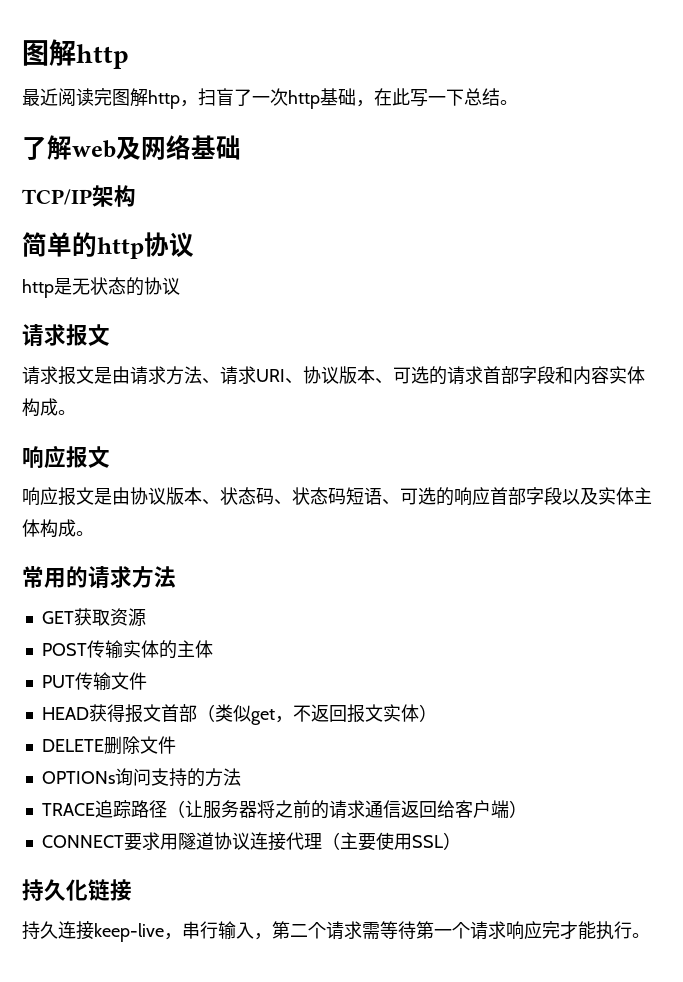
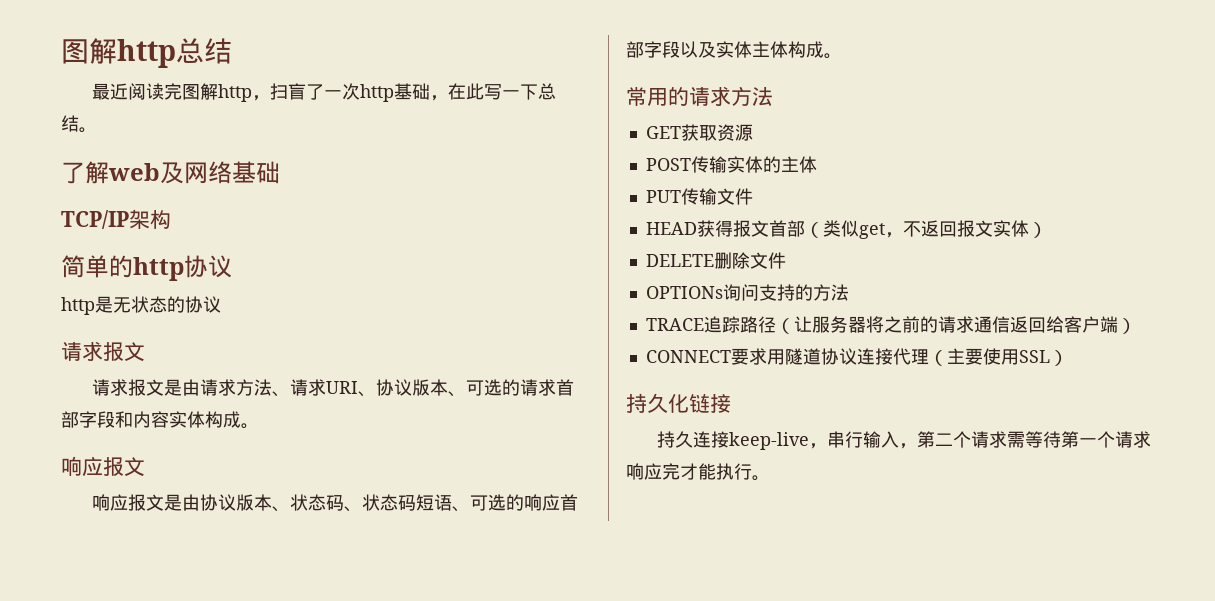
[22,39,129,69] 图解http -> [61,38,232,68] 图解http总结

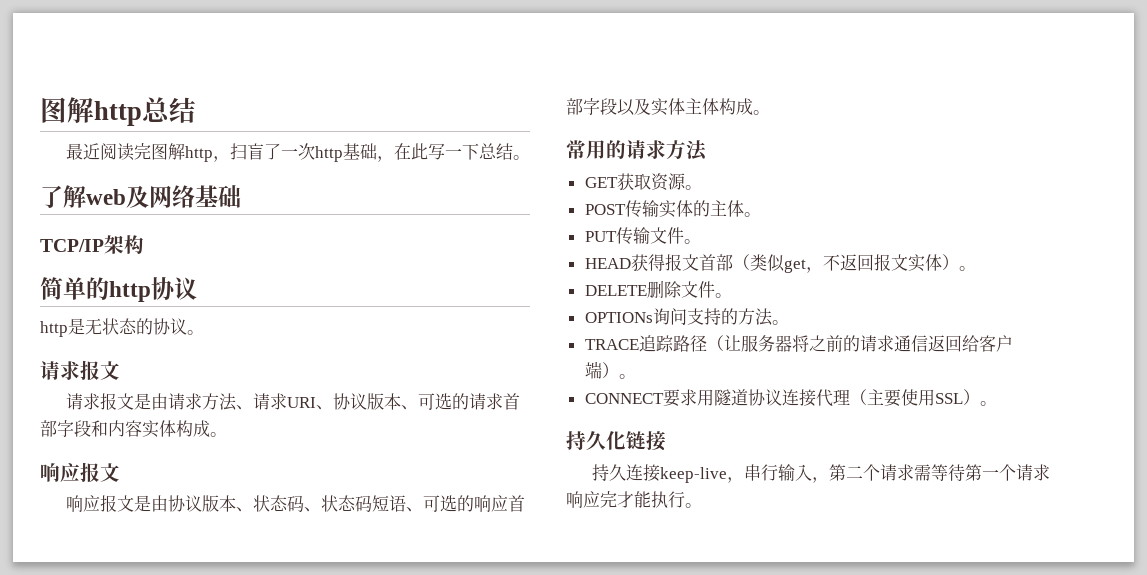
(221, 304) none -> [187,330,204,335] 。
(753, 132) none -> [684,185,702,190] 。
(817, 164) none -> [743,212,761,217] 。
(753, 196) none -> [683,239,701,244] 。
(1047, 230) none -> [958,266,976,271] 。
(786, 260) none -> [714,293,732,298] 。
(849, 292) none -> [771,320,789,325] 。
(1136, 326) none -> [618,374,636,379] 。
(1068, 358) none -> [979,401,997,406] 。

